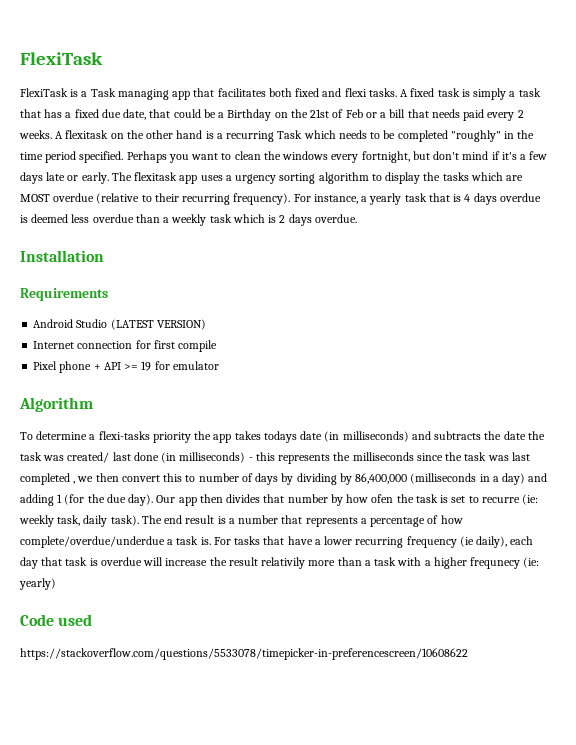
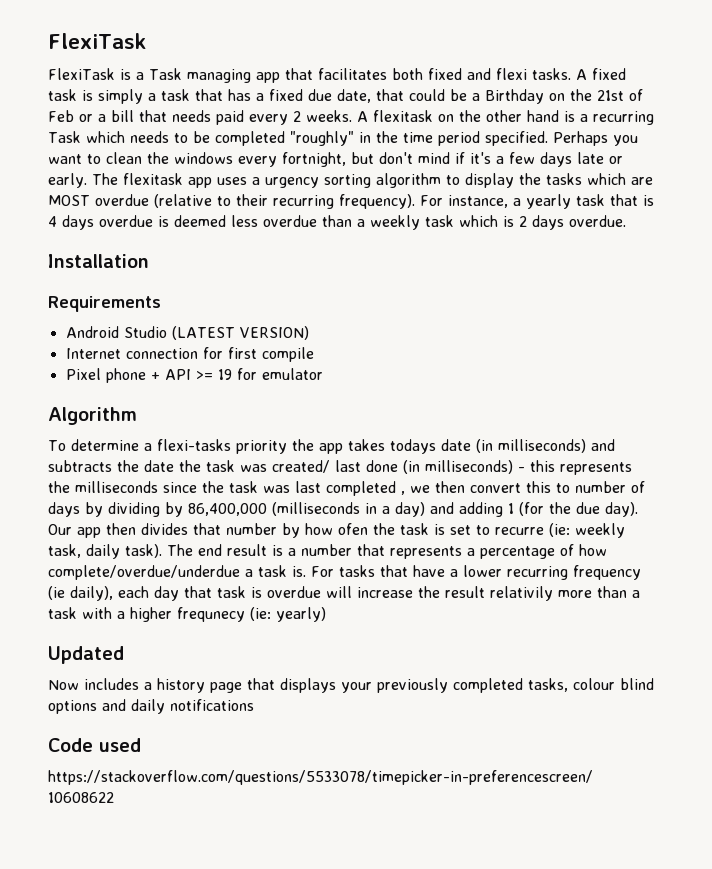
(56, 584) none -> [48,646,124,664] [48,678,654,693] [48,699,254,714] // Updated // Now includes a history page that displays your previously completed tasks, colour blind options and daily notifications

